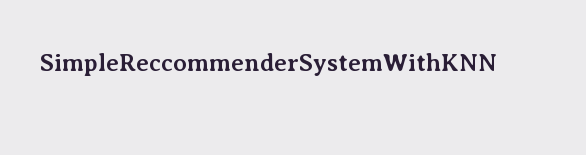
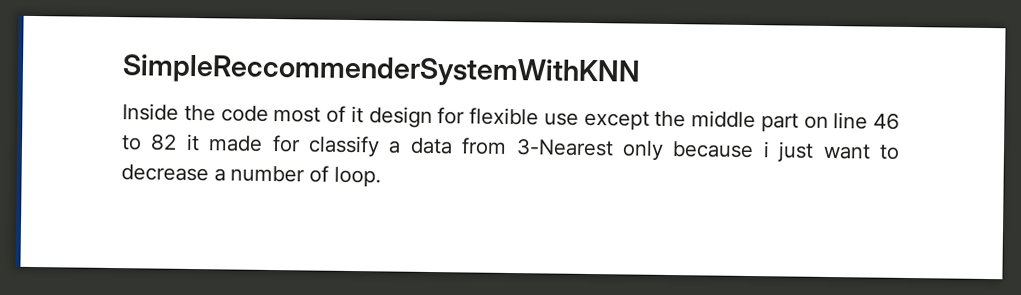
(497, 64) none -> [122,103,900,133] [121,133,900,163] [121,164,381,188] // Inside the code most of it design for flexible use except the middle part on line 46 to 82 it made for classify a data from 3-Nearest only because i just want to decrease a number of loop.

